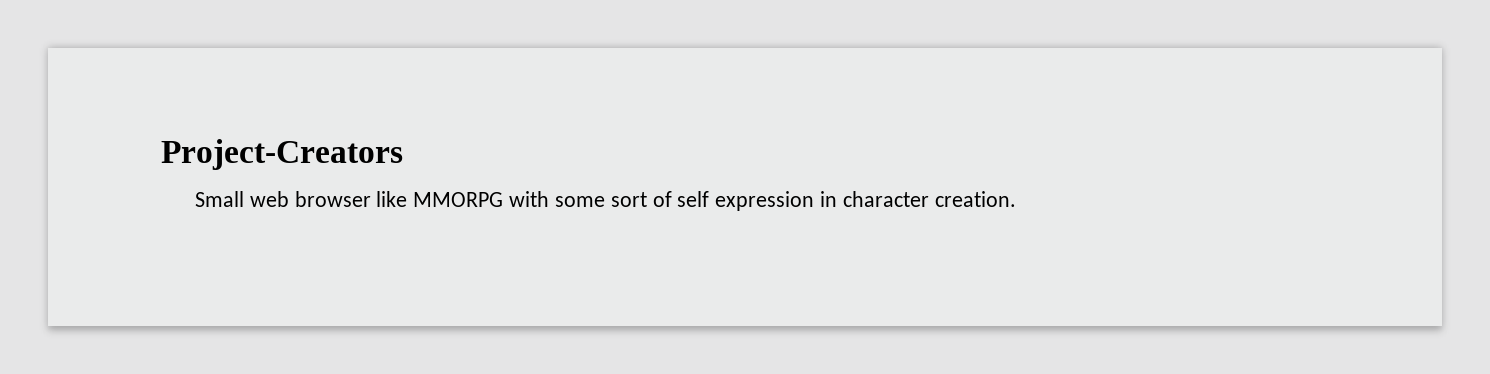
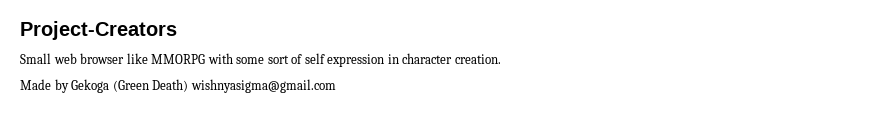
(1016, 199) none -> [20,79,336,93] // Made by Gekoga (Green Death) wishnyasigma@gmail.com

